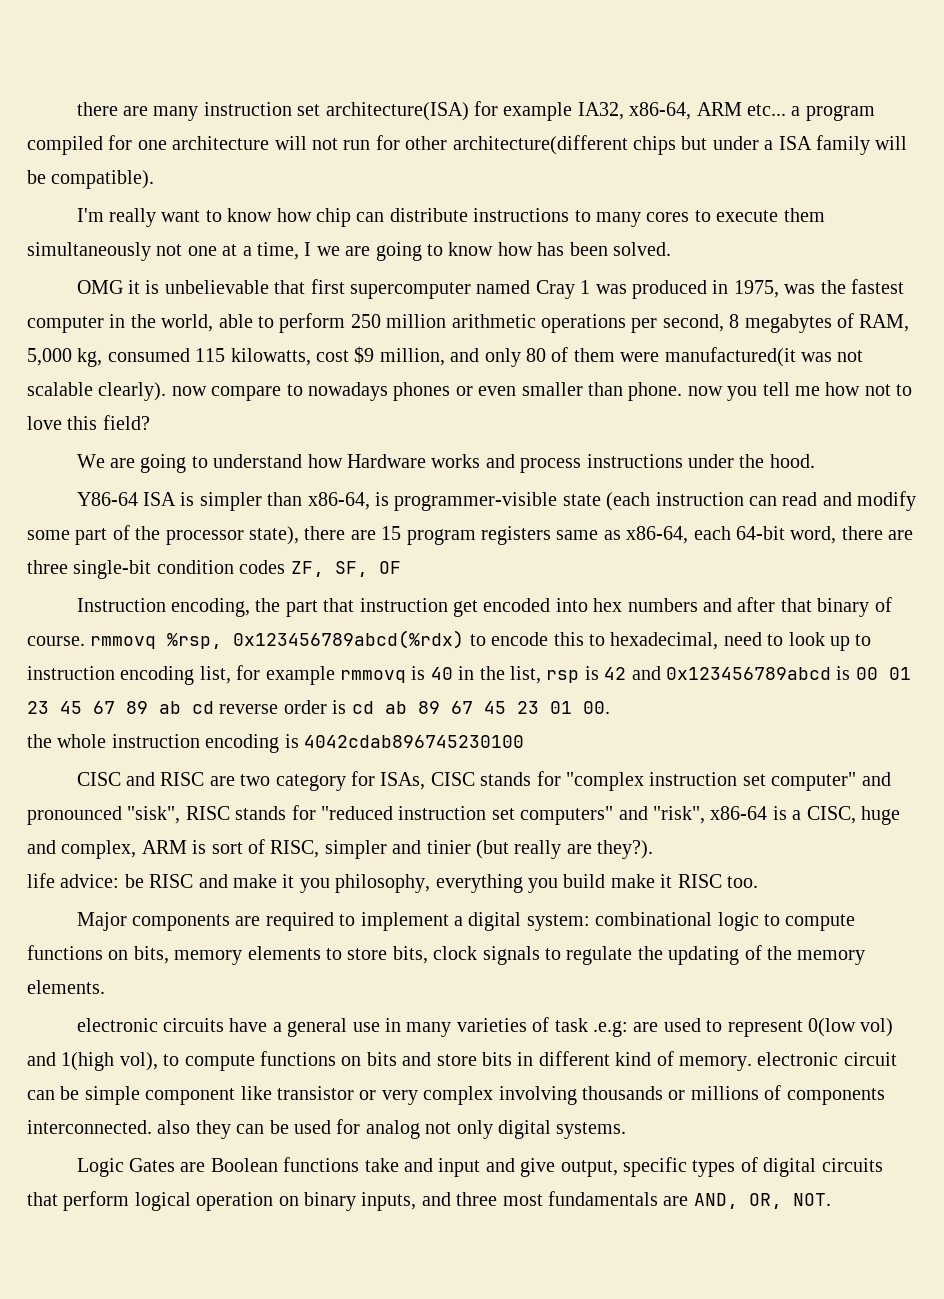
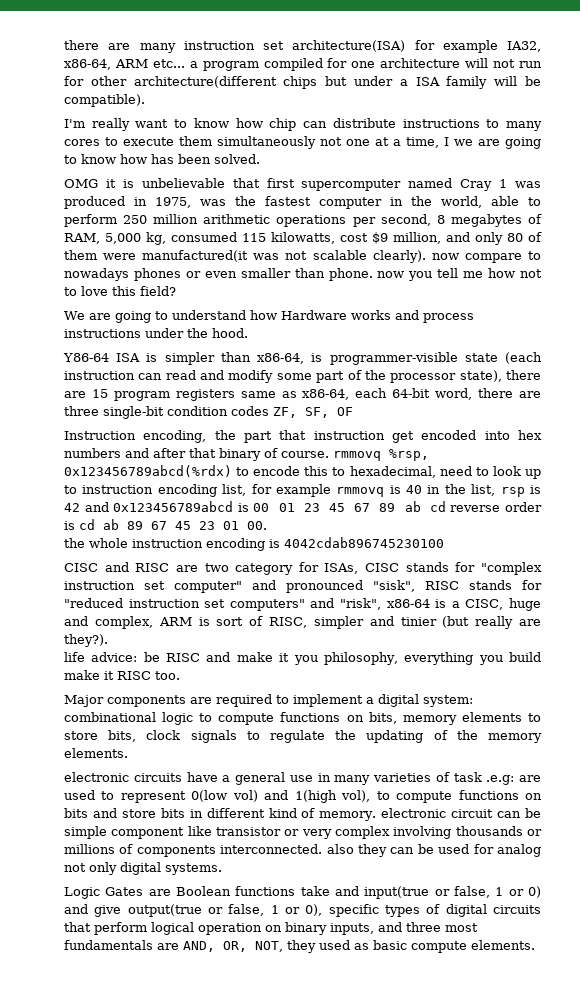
[438,1158,618,1177] input and give output, -> [364,886,541,899] [64,904,323,917] input(true or false, 1 or 0) and give output(true or false, 1 or 0),
[792,1193,831,1206] NOT. -> [255,940,535,953] NOT, they used as basic compute elements.

